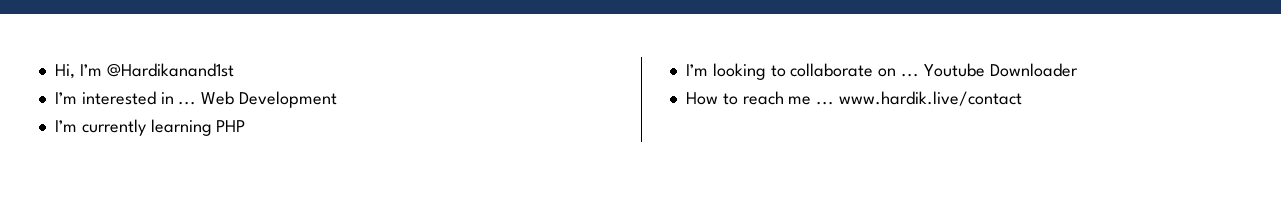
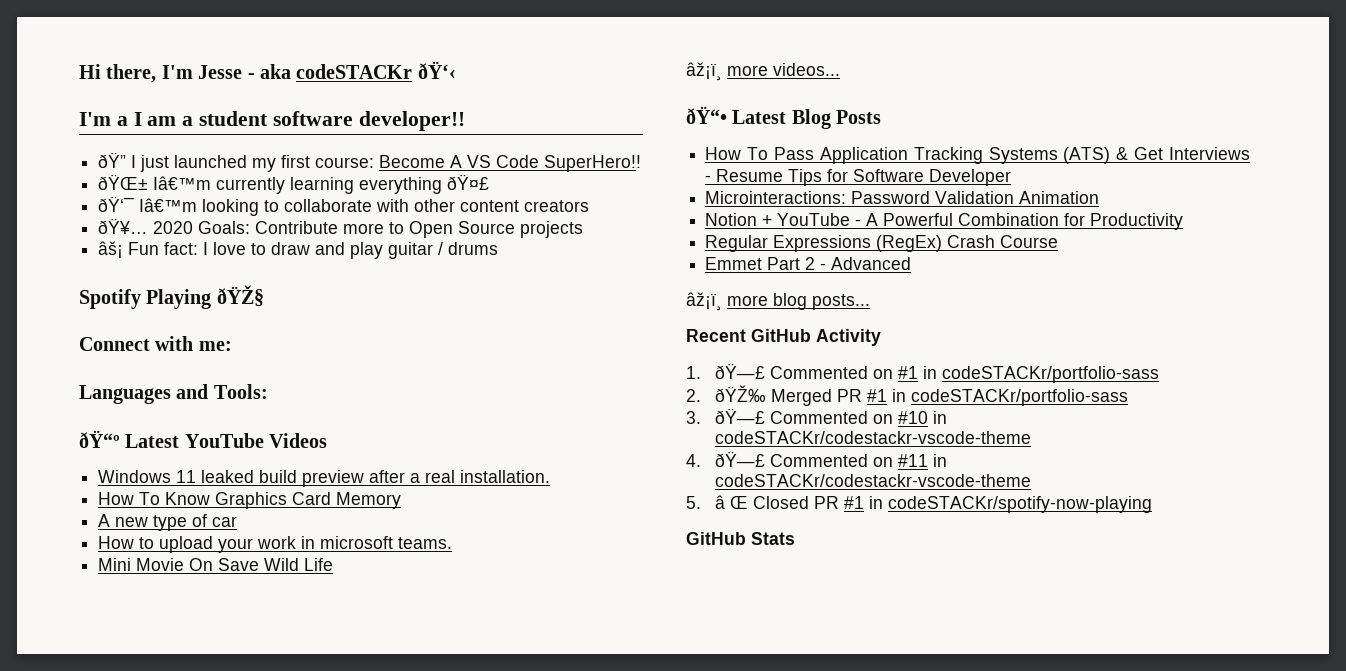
[54,63,234,79] [54,91,338,108] [54,119,246,136] [685,63,1078,80] [685,91,1023,106] Hi, I’m @Hardikanand1st // I’m interested in ... Web Development // I’m currently learning PHP // I’m looking to collaborate on ... Youtube Downloader // How to reach me ... www.hardik.live/contact -> [79,61,456,83] [79,111,465,131] [98,152,642,172] [98,174,490,194] [98,196,590,216] [98,218,584,238] [98,241,499,259] [79,285,264,309] [79,336,232,351] [79,384,268,404] [79,430,328,448] [98,470,551,487] [98,492,402,509] [98,514,238,531] [98,536,453,553] [98,558,334,571] [686,62,840,81] [686,106,882,129] [705,147,1250,164] [705,169,1012,186] [705,191,1100,204] [705,213,1184,230] [705,235,1059,252] [705,257,912,270] [686,292,870,311] [686,329,881,346] [686,363,1160,383] [686,385,1129,406] [686,408,948,424] [715,431,1032,444] [686,451,948,467] [715,474,1032,487] [686,495,1153,513] [686,532,795,545] Hi there, I'm Jesse - aka codeSTACKr ðŸ‘‹ // I'm a I am a student software developer!! // ðŸ” I just launched my first course: Become A VS Code SuperHero!! // ðŸŒ± Iâ€™m currently learning everything ðŸ¤£ // ðŸ‘¯ Iâ€™m looking to collaborate with other content creators // ðŸ¥… 2020 Goals: Contribute more to Open Source projects // âš¡ Fun fact: I love to draw and play guitar / drums // Spotify Playing ðŸŽ§ // Connect with me: // Languages and Tools: // ðŸ“º Latest YouTube Videos // Windows 11 leaked build preview after a real installation. // How To Know Graphics Card Memory // A new type of car // How to upload your work in microsoft teams. // Mini Movie On Save Wild Life // âž¡ï¸ more videos... // ðŸ“• Latest Blog Posts // How To Pass Application Tracking Systems (ATS) & Get Interviews - Resume Tips for Software Developer // Microinteractions: Password Validation Animation // Notion + YouTube - A Powerful Combination for Productivity // Regular Expressions (RegEx) Crash Course // Emmet Part 2 - Advanced // âž¡ï¸ more blog posts... // Recent GitHub Activity // 1. ðŸ—£ Commented on #1 in codeSTACKr/portfolio-sass // 2. ðŸŽ‰ Merged PR #1 in codeSTACKr/portfolio-sass // 3. ðŸ—£ Commented on #10 in codeSTACKr/codestackr-vscode-theme // 4. ðŸ—£ Commented on #11 in codeSTACKr/codestackr-vscode-theme // 5. â Œ Closed PR #1 in codeSTACKr/spotify-now-playing // GitHub Stats

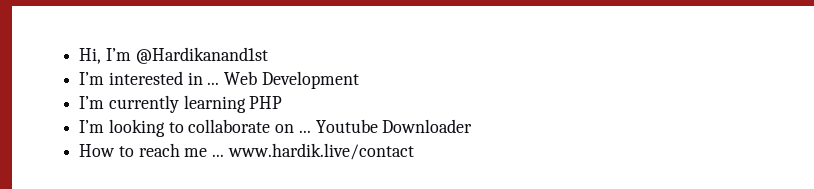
[79,61,456,83] [79,111,465,131] [98,152,642,172] [98,174,490,194] [98,196,590,216] [98,218,584,238] [98,241,499,259] [79,285,264,309] [79,336,232,351] [79,384,268,404] [79,430,328,448] [98,470,551,487] [98,492,402,509] [98,514,238,531] [98,536,453,553] [98,558,334,571] [686,62,840,81] [686,106,882,129] [705,147,1250,164] [705,169,1012,186] [705,191,1100,204] [705,213,1184,230] [705,235,1059,252] [705,257,912,270] [686,292,870,311] [686,329,881,346] [686,363,1160,383] [686,385,1129,406] [686,408,948,424] [715,431,1032,444] [686,451,948,467] [715,474,1032,487] [686,495,1153,513] [686,532,795,545] Hi there, I'm Jesse - aka codeSTACKr ðŸ‘‹ // I'm a I am a student software developer!! // ðŸ” I just launched my first course: Become A VS Code SuperHero!! // ðŸŒ± Iâ€™m currently learning everything ðŸ¤£ // ðŸ‘¯ Iâ€™m looking to collaborate with other content creators // ðŸ¥… 2020 Goals: Contribute more to Open Source projects // âš¡ Fun fact: I love to draw and play guitar / drums // Spotify Playing ðŸŽ§ // Connect with me: // Languages and Tools: // ðŸ“º Latest YouTube Videos // Windows 11 leaked build preview after a real installation. // How To Know Graphics Card Memory // A new type of car // How to upload your work in microsoft teams. // Mini Movie On Save Wild Life // âž¡ï¸ more videos... // ðŸ“• Latest Blog Posts // How To Pass Application Tracking Systems (ATS) & Get Interviews - Resume Tips for Software Developer // Microinteractions: Password Validation Animation // Notion + YouTube - A Powerful Combination for Productivity // Regular Expressions (RegEx) Crash Course // Emmet Part 2 - Advanced // âž¡ï¸ more blog posts... // Recent GitHub Activity // 1. ðŸ—£ Commented on #1 in codeSTACKr/portfolio-sass // 2. ðŸŽ‰ Merged PR #1 in codeSTACKr/portfolio-sass // 3. ðŸ—£ Commented on #10 in codeSTACKr/codestackr-vscode-theme // 4. ðŸ—£ Commented on #11 in codeSTACKr/codestackr-vscode-theme // 5. â Œ Closed PR #1 in codeSTACKr/spotify-now-playing // GitHub Stats -> [79,47,268,64] [79,71,359,89] [79,95,283,113] [79,119,473,137] [79,143,414,160] Hi, I’m @Hardikanand1st // I’m interested in ... Web Development // I’m currently learning PHP // I’m looking to collaborate on ... Youtube Downloader // How to reach me ... www.hardik.live/contact

